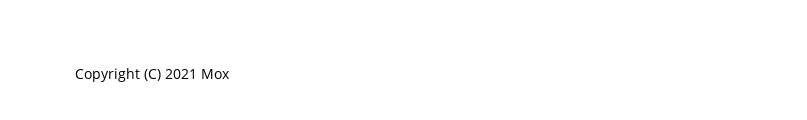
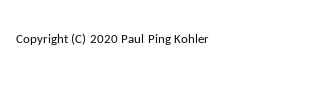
[165,69,230,79] 2021 Mox -> [89,34,209,45] 2020 Paul Ping Kohler

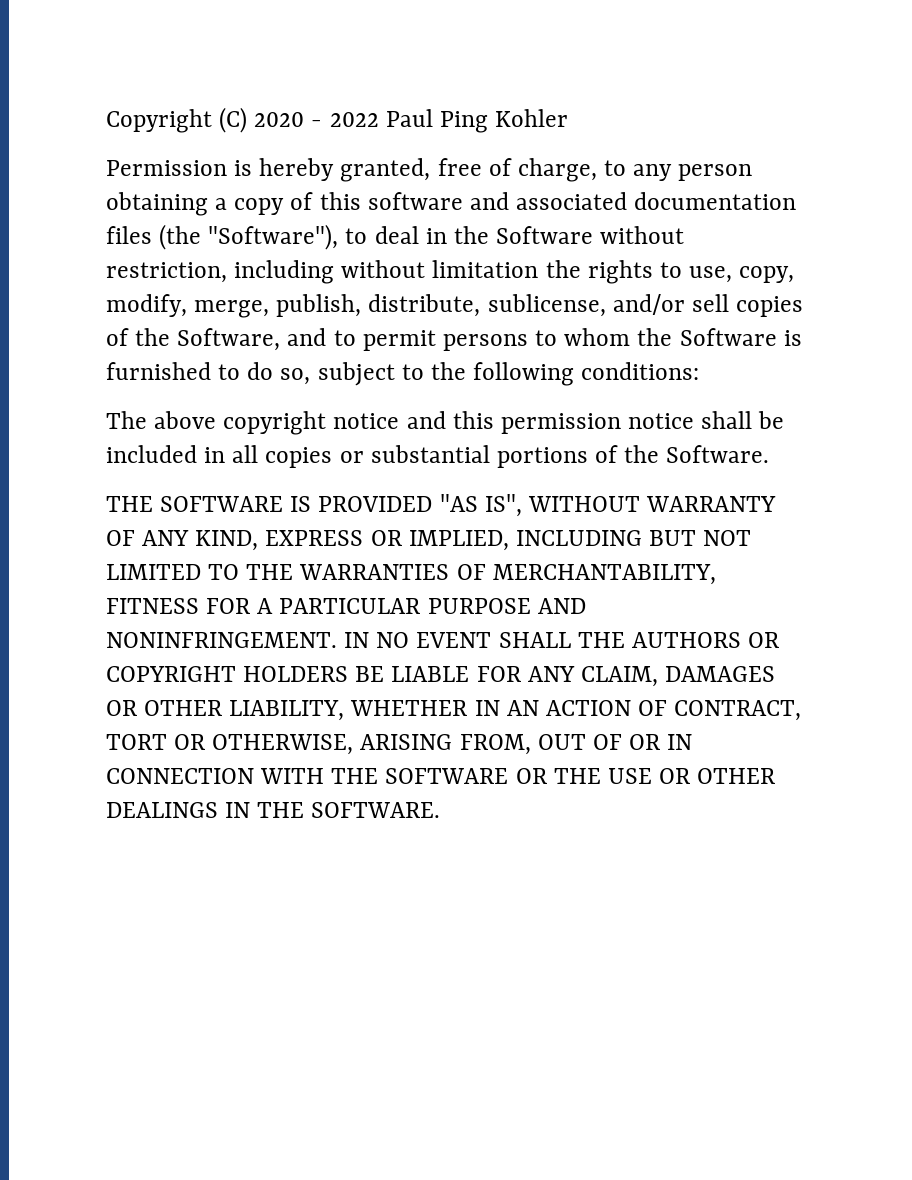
(118, 39) none -> [311,112,379,127] - 2022
(209, 38) none -> [106,158,753,182] [106,192,797,216] [106,224,685,250] [106,260,795,284] [106,294,804,318] [106,328,802,351] [106,362,700,386] [106,411,785,435] [106,445,770,468] [106,494,777,517] [106,530,752,551] [106,564,716,585] [106,598,586,614] [106,632,780,648] [106,666,776,687] [106,700,802,721] [106,734,693,755] [106,768,776,784] [106,802,441,818] // Permission is hereby granted, free of charge, to any person obtaining a copy of this software and associated documentation files (the "Software"), to deal in the Software without restriction, including without limitation the rights to use, copy, modify, merge, publish, distribute, sublicense, and/or sell copies of the Software, and to permit persons to whom the Software is furnished to do so, subject to the following conditions: // The above copyright notice and this permission notice shall be included in all copies or substantial portions of the Software. // THE SOFTWARE IS PROVIDED "AS IS", WITHOUT WARRANTY OF ANY KIND, EXPRESS OR IMPLIED, INCLUDING BUT NOT LIMITED TO THE WARRANTIES OF MERCHANTABILITY, FITNESS FOR A PARTICULAR PURPOSE AND NONINFRINGEMENT. IN NO EVENT SHALL THE AUTHORS OR COPYRIGHT HOLDERS BE LIABLE FOR ANY CLAIM, DAMAGES OR OTHER LIABILITY, WHETHER IN AN ACTION OF CONTRACT, TORT OR OTHERWISE, ARISING FROM, OUT OF OR IN CONNECTION WITH THE SOFTWARE OR THE USE OR OTHER DEALINGS IN THE SOFTWARE.

